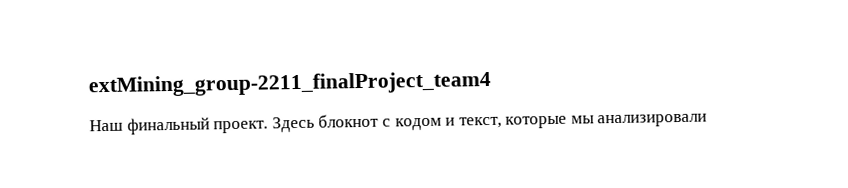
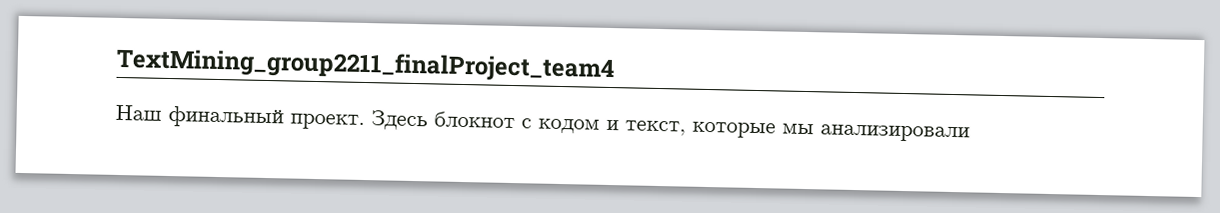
[88,70,491,98] extMining_group-2211_finalProject_team4 -> [116,47,615,84] TextMining_group2211_finalProject_team4

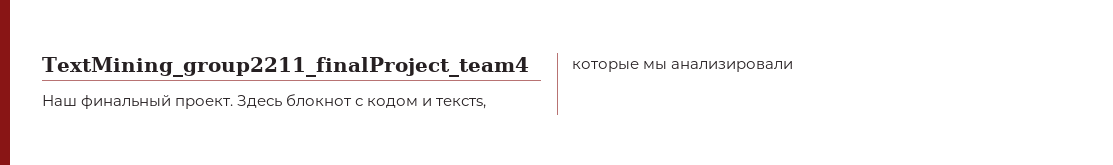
[625,120,686,136] текст, -> [436,98,487,109] текстs,

